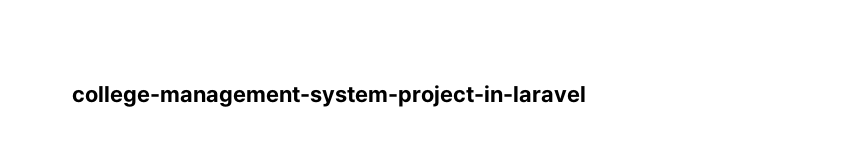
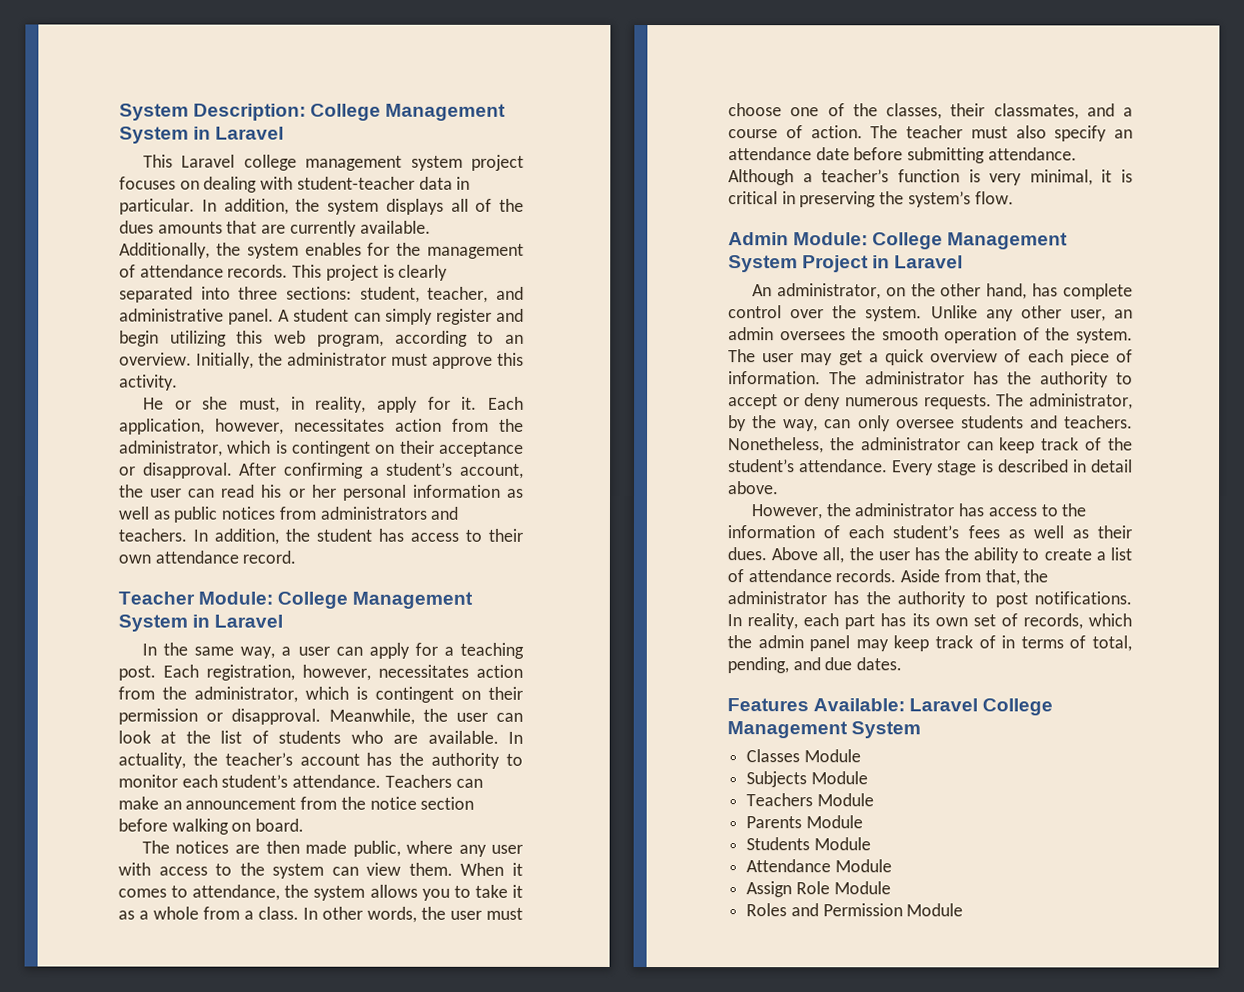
[72,85,586,107] college-management-system-project-in-laravel -> [119,103,507,121] [119,126,285,144] [142,154,524,171] [119,176,471,193] [119,198,524,215] [119,220,431,237] [119,242,524,259] [119,264,449,281] [119,286,524,303] [119,308,524,325] [119,330,524,347] [119,352,524,369] [119,374,178,391] [142,396,524,413] [119,418,524,435] [119,440,524,457] [119,462,525,479] [118,484,524,501] [118,506,459,523] [118,528,523,545] [118,550,297,564] [118,591,474,609] [118,614,284,632] [141,642,524,659] [118,664,523,681] [118,686,523,703] [118,708,523,725] [118,730,523,744] [118,752,523,769] [118,774,483,788] [118,796,475,810] [118,818,305,835] [141,840,523,857] [118,862,523,879] [118,884,523,901] [118,906,523,923] [728,103,1133,120] [728,125,1133,142] [728,147,1077,164] [728,169,1133,186] [728,191,1014,208] [728,232,1069,250] [728,255,964,273] [751,283,1133,300] [728,305,1133,322] [728,327,1133,344] [728,349,1133,366] [728,371,1133,388] [728,393,1133,410] [728,415,1133,432] [728,437,1133,454] [728,459,1133,476] [728,481,779,495] [750,503,1087,520] [727,525,1132,539] [727,547,1132,564] [727,569,1049,586] [727,591,1132,608] [727,613,1132,630] [727,635,1132,652] [727,657,903,674] [727,698,1054,716] [727,721,922,739] [746,749,861,763] [746,771,868,788] [746,793,874,807] [746,815,863,829] [746,837,871,851] [746,859,892,873] [746,881,891,898] [746,903,964,917] System Description: College Management System in Laravel // This Laravel college management system project focuses on dealing with student-teacher data in particular. In addition, the system displays all of the dues amounts that are currently available. Additionally, the system enables for the management of attendance records. This project is clearly separated into three sections: student, teacher, and administrative panel. A student can simply register and begin utilizing this web program, according to an overview. Initially, the administrator must approve this activity. // He or she must, in reality, apply for it. Each application, however, necessitates action from the administrator, which is contingent on their acceptance or disapproval. After confirming a student’s account, the user can read his or her personal information as well as public notices from administrators and teachers. In addition, the student has access to their own attendance record. // Teacher Module: College Management System in Laravel // In the same way, a user can apply for a teaching post. Each registration, however, necessitates action from the administrator, which is contingent on their permission or disapproval. Meanwhile, the user can look at the list of students who are available. In actuality, the teacher’s account has the authority to monitor each student’s attendance. Teachers can make an announcement from the notice section before walking on board. // The notices are then made public, where any user with access to the system can view them. When it comes to attendance, the system allows you to take it as a whole from a class. In other words, the user must choose one of the classes, their classmates, and a course of action. The teacher must also specify an attendance date before submitting attendance. Although a teacher’s function is very minimal, it is critical in preserving the system’s flow. // Admin Module: College Management System Project in Laravel // An administrator, on the other hand, has complete control over the system. Unlike any other user, an admin oversees the smooth operation of the system. The user may get a quick overview of each piece of information. The administrator has the authority to accept or deny numerous requests. The administrator, by the way, can only oversee students and teachers. Nonetheless, the administrator can keep track of the student’s attendance. Every stage is described in detail above. // However, the administrator has access to the information of each student’s fees as well as their dues. Above all, the user has the ability to create a list of attendance records. Aside from that, the administrator has the authority to post notifications. In reality, each part has its own set of records, which the admin panel may keep track of in terms of total, pending, and due dates. // Features Available: Laravel College Management System // Classes Module // Subjects Module // Teachers Module // Parents Module // Students Module // Attendance Module // Assign Role Module // Roles and Permission Module

